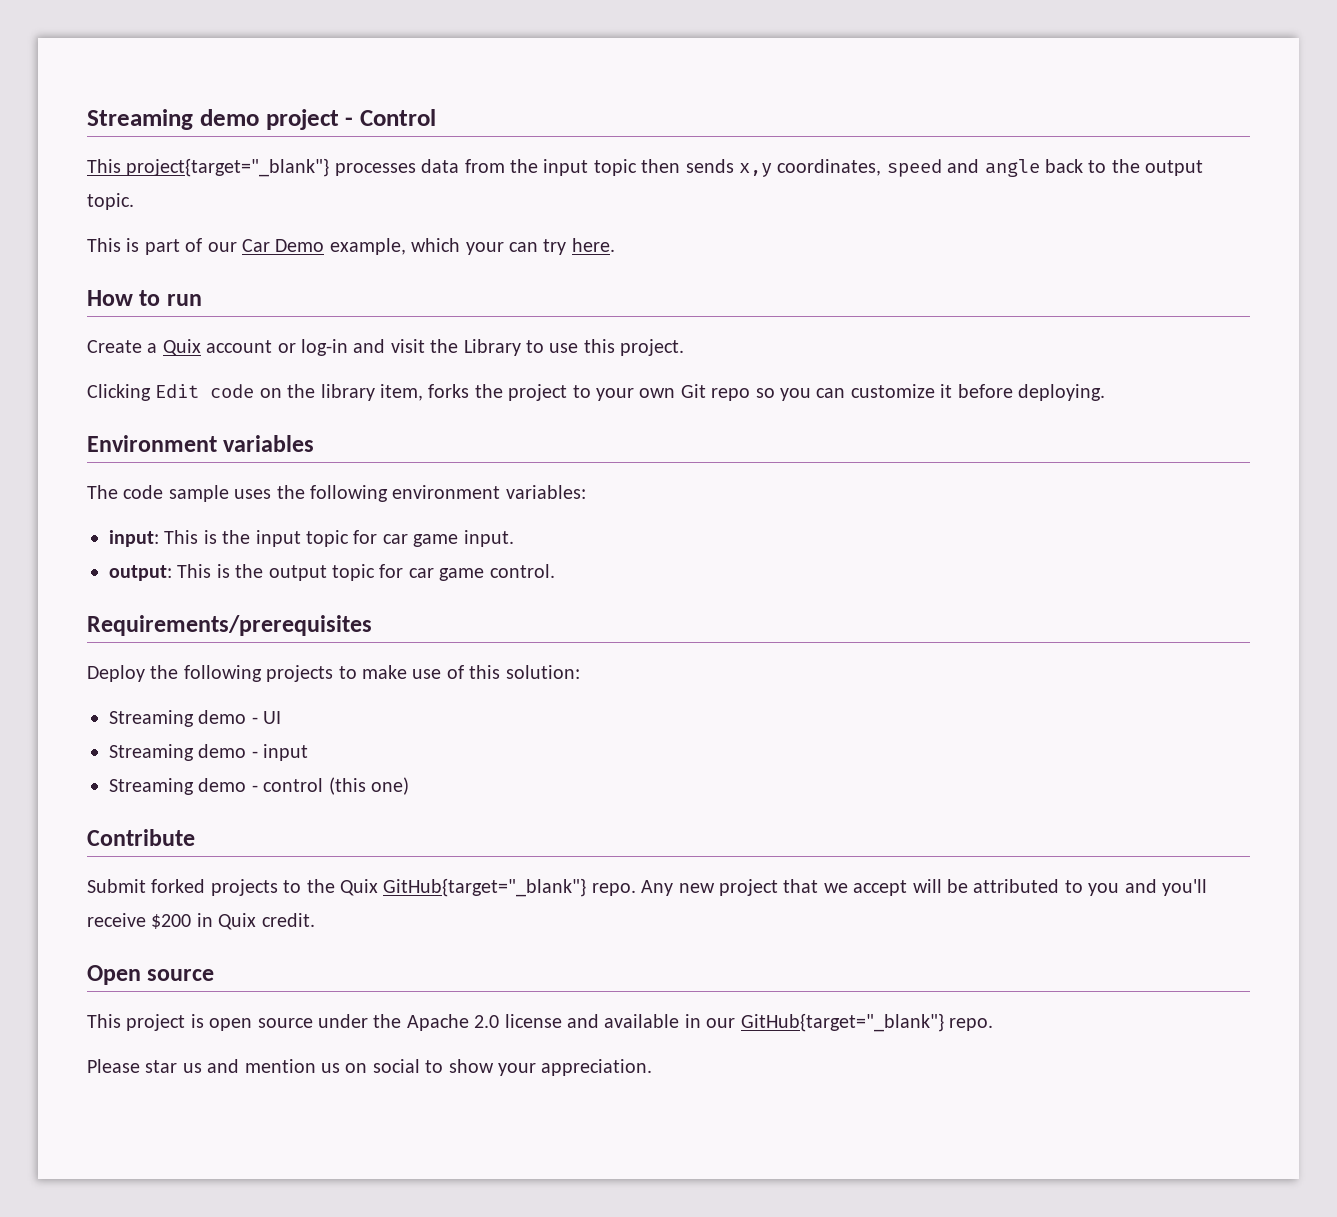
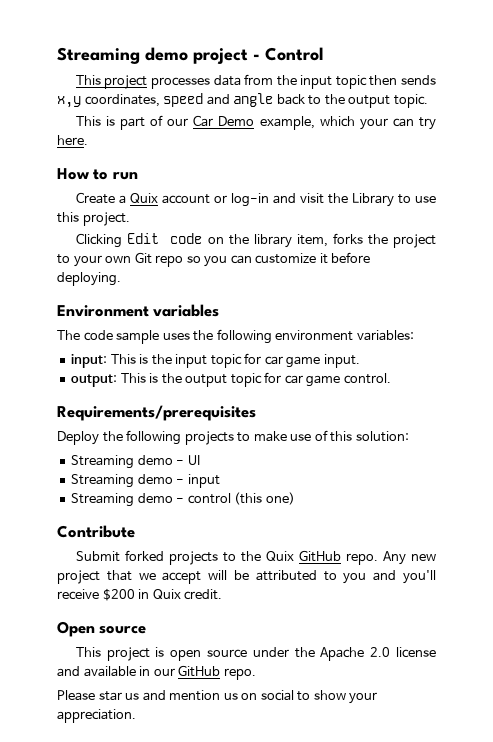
[126,158,330,177] project{target="_blank"} -> [104,75,148,89] project
[383,878,587,897] GitHub{target="_blank"} -> [298,550,341,562] GitHub
[740,1013,944,1032] GitHub{target="_blank"} -> [178,665,221,677] GitHub

